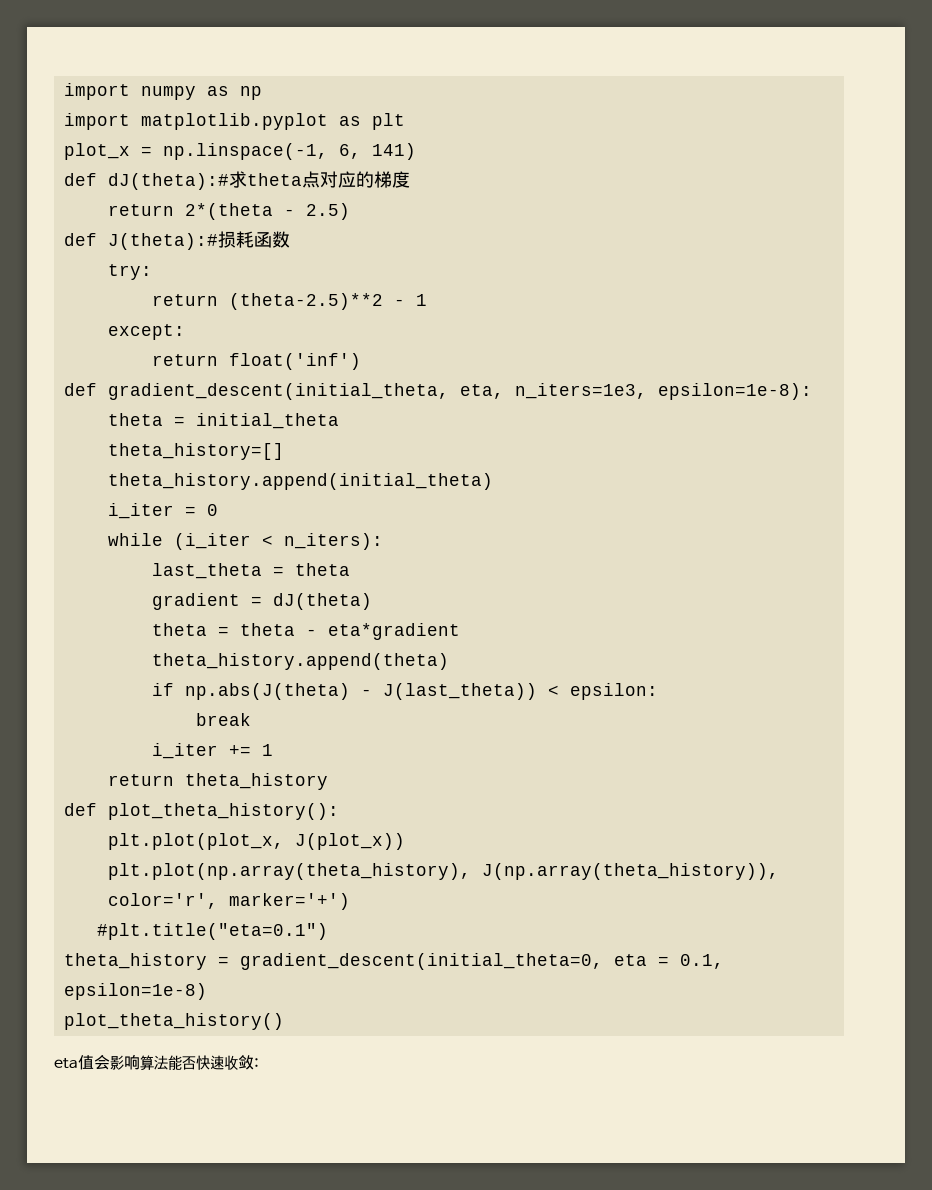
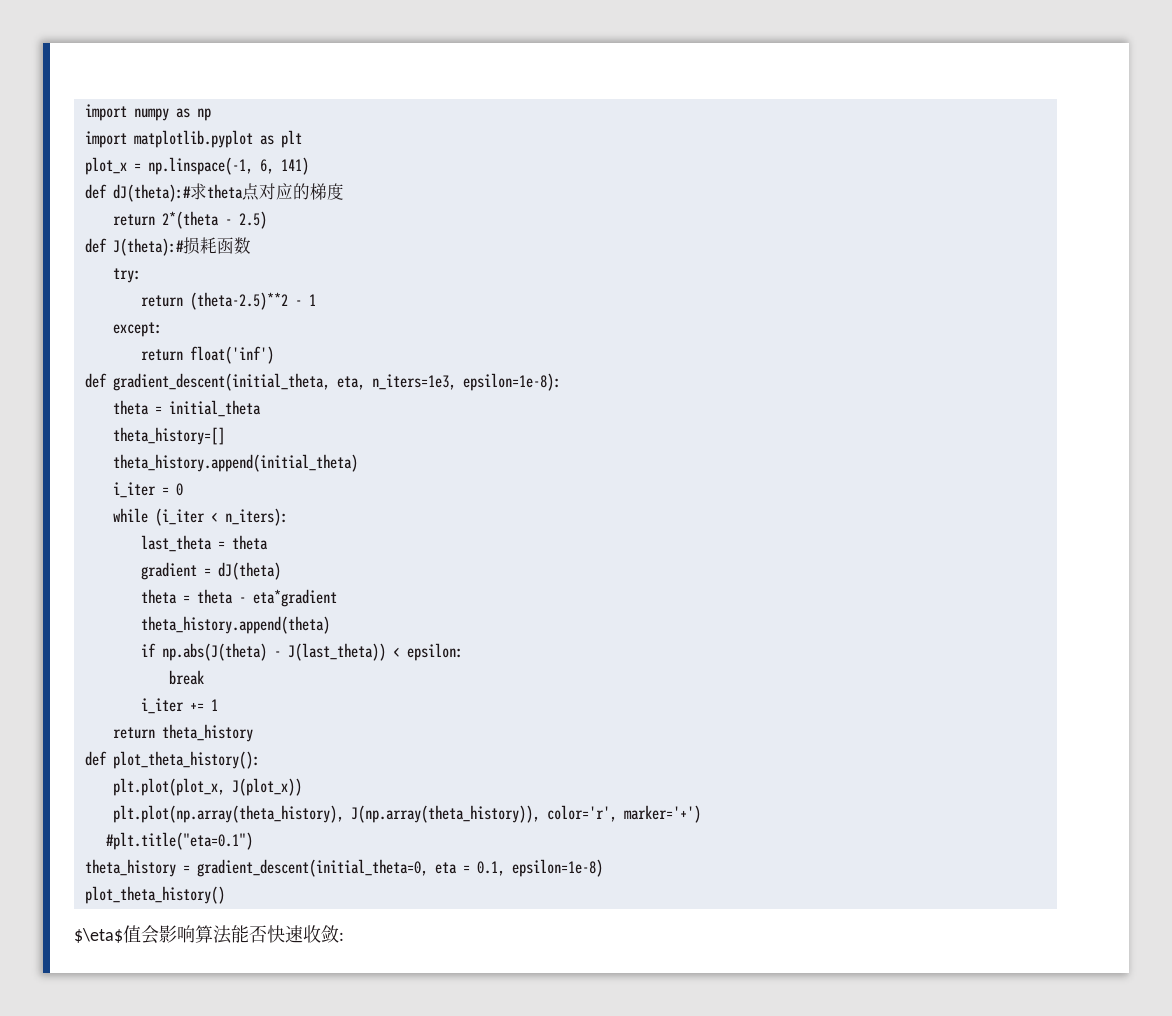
[54,1058,78,1069] eta -> [74,928,123,943] $\eta$

